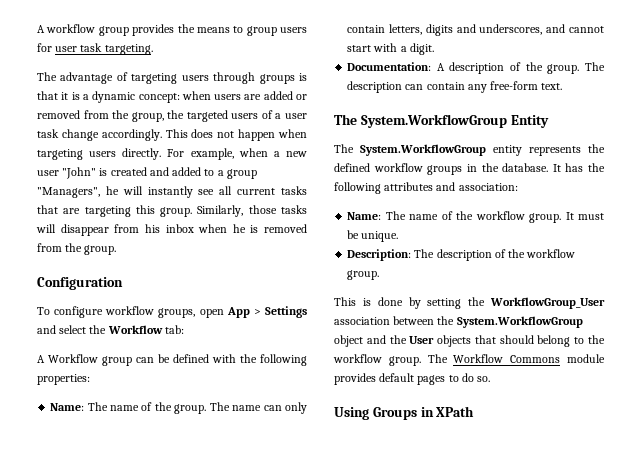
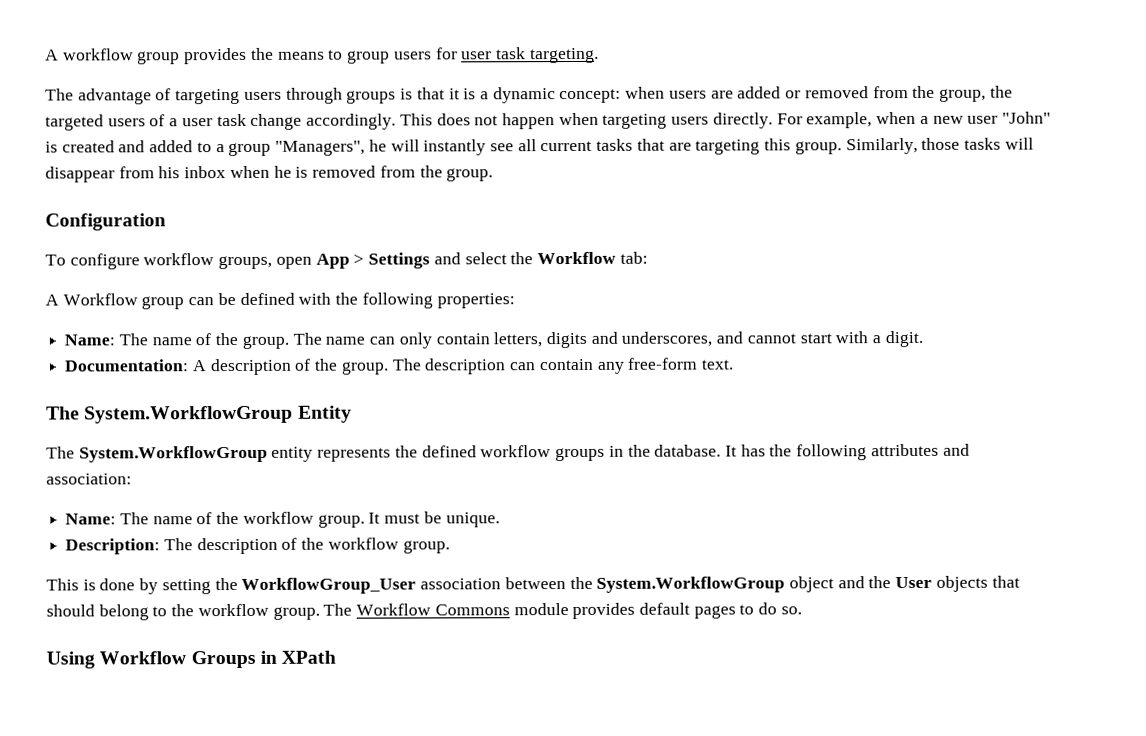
(369, 413) none -> [99,651,187,665] Workflow

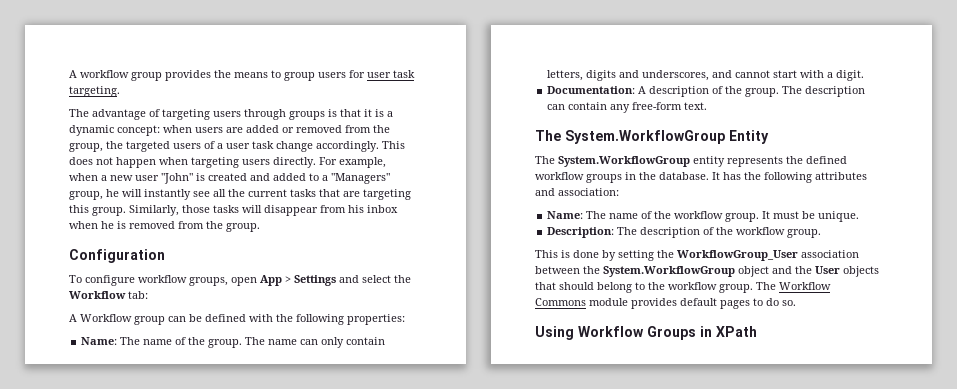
[228,140,366,157] group "Managers", -> [331,173,390,184] [69,191,103,200] "Managers" group,
(537, 145) none -> [228,189,245,197] the

